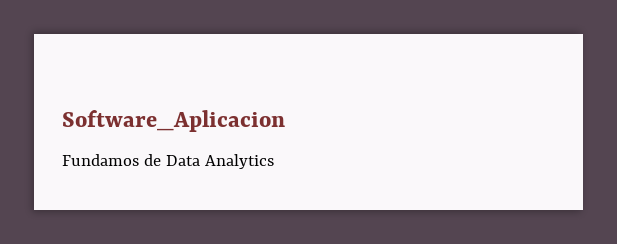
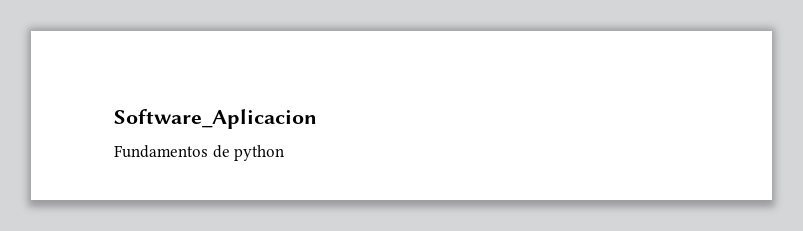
[62,154,274,169] Fundamos de Data Analytics -> [114,145,285,161] Fundamentos de python

